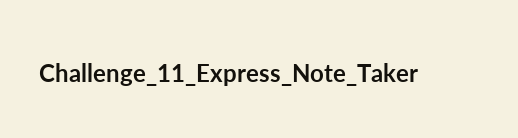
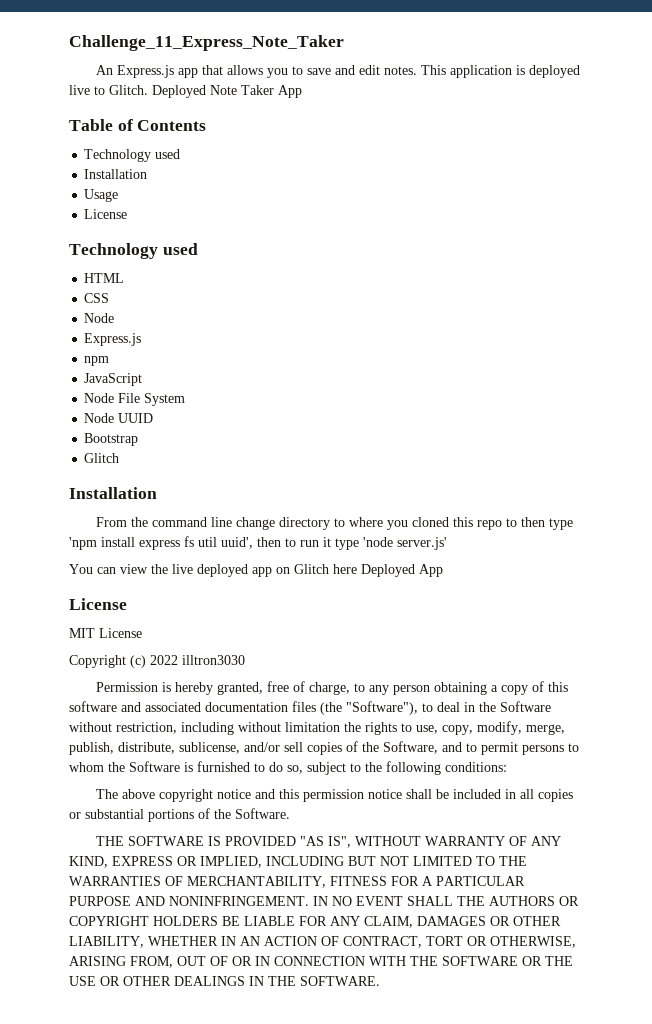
(418, 74) none -> [96,65,581,78] [69,85,302,98] [69,119,207,131] [84,149,181,162] [84,169,148,179] [84,189,119,202] [84,209,128,219] [69,243,198,259] [84,273,125,283] [84,293,110,303] [84,313,115,323] [84,333,142,346] [84,356,110,366] [84,373,143,386] [84,393,186,406] [84,413,154,423] [84,433,139,446] [84,453,120,463] [69,487,157,499] [96,517,574,530] [69,536,447,550] [69,564,443,577] [69,598,127,610] [69,628,142,638] [69,655,245,668] [96,681,569,695] [69,701,551,715] [69,721,565,735] [69,741,579,755] [69,761,507,775] [96,789,574,802] [69,808,290,822] [96,836,562,848] [69,856,527,868] [69,876,525,888] [69,896,579,906] [69,916,561,928] [69,936,576,948] [69,956,573,968] [69,976,380,986] // An Express.js app that allows you to save and edit notes. This application is deployed live to Glitch. Deployed Note Taker App // Table of Contents // Technology used // Installation // Usage // License // Technology used // HTML // CSS // Node // Express.js // npm // JavaScript // Node File System // Node UUID // Bootstrap // Glitch // Installation // From the command line change directory to where you cloned this repo to then type 'npm install express fs util uuid', then to run it type 'node server.js' // You can view the live deployed app on Glitch here Deployed App // License // MIT License // Copyright (c) 2022 illtron3030 // Permission is hereby granted, free of charge, to any person obtaining a copy of this software and associated documentation files (the "Software"), to deal in the Software without restriction, including without limitation the rights to use, copy, modify, merge, publish, distribute, sublicense, and/or sell copies of the Software, and to permit persons to whom the Software is furnished to do so, subject to the following conditions: // The above copyright notice and this permission notice shall be included in all copies or substantial portions of the Software. // THE SOFTWARE IS PROVIDED "AS IS", WITHOUT WARRANTY OF ANY KIND, EXPRESS OR IMPLIED, INCLUDING BUT NOT LIMITED TO THE WARRANTIES OF MERCHANTABILITY, FITNESS FOR A PARTICULAR PURPOSE AND NONINFRINGEMENT. IN NO EVENT SHALL THE AUTHORS OR COPYRIGHT HOLDERS BE LIABLE FOR ANY CLAIM, DAMAGES OR OTHER LIABILITY, WHETHER IN AN ACTION OF CONTRACT, TORT OR OTHERWISE, ARISING FROM, OUT OF OR IN CONNECTION WITH THE SOFTWARE OR THE USE OR OTHER DEALINGS IN THE SOFTWARE.

